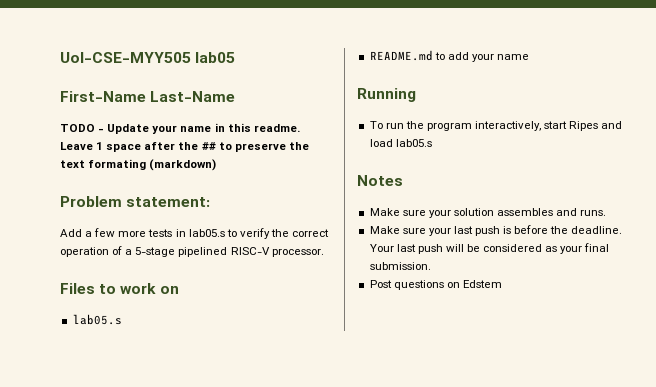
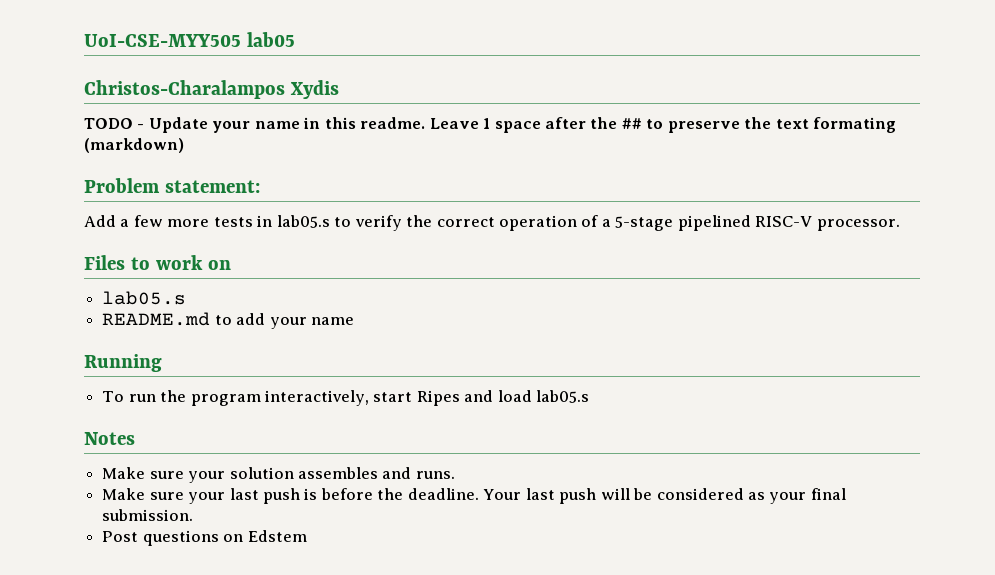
[60,91,236,102] First-Name Last-Name -> [84,80,339,99] Christos-Charalampos Xydis

